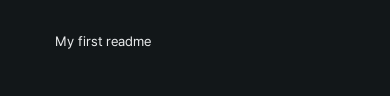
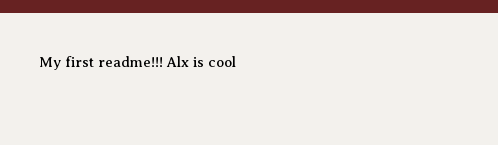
[106,36,152,47] readme -> [98,56,236,67] readme!!! Alx is cool

